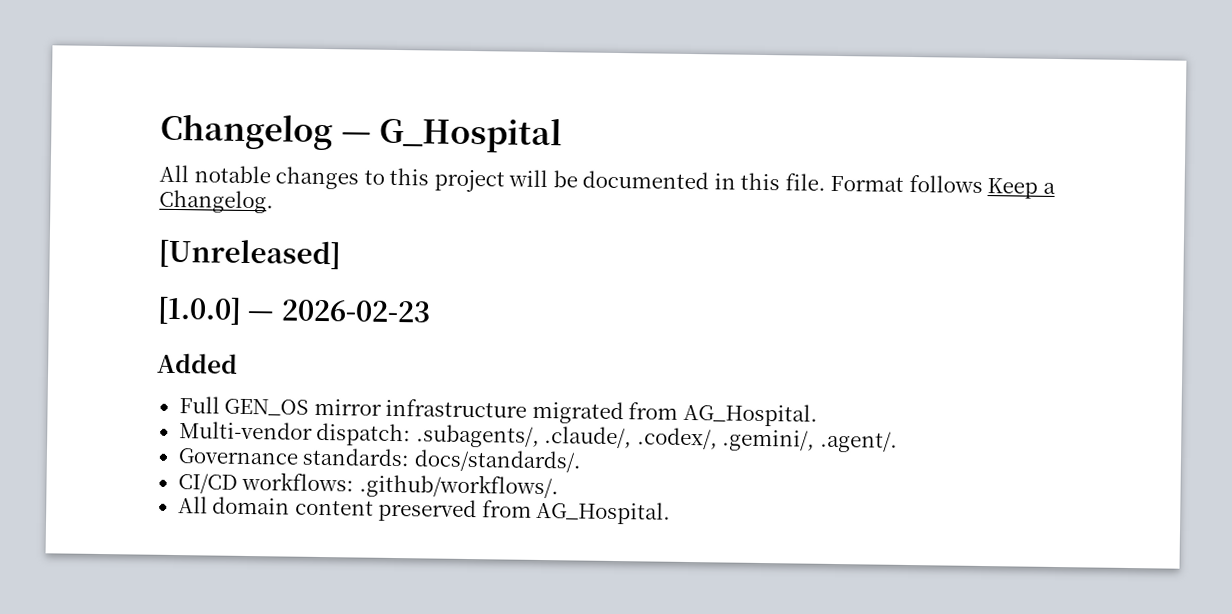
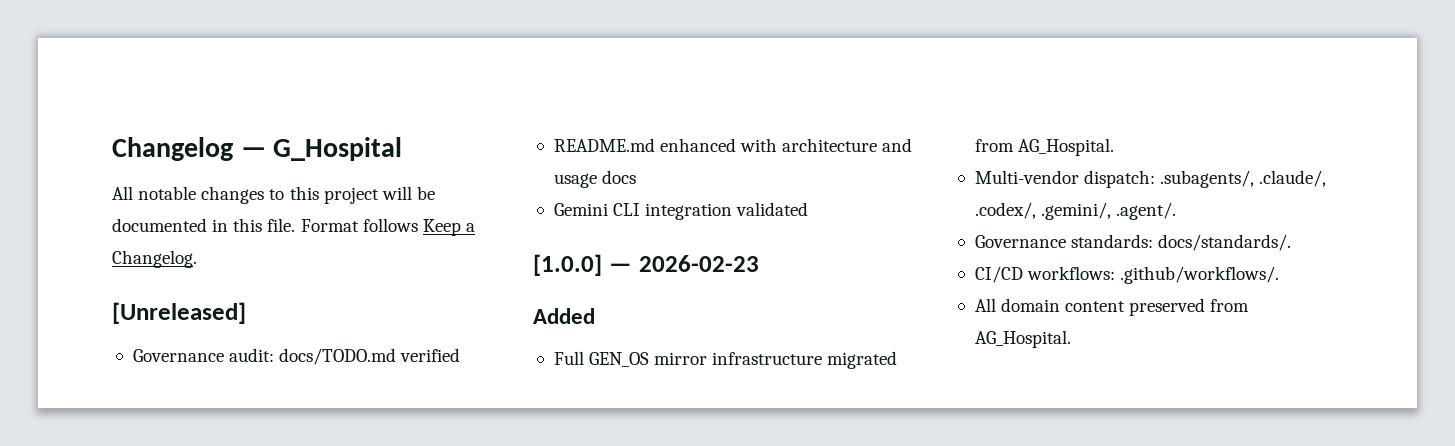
(341, 254) none -> [132,348,461,365] [553,138,913,152] [553,170,637,188] [553,202,809,220] // Governance audit: docs/TODO.md verified // README.md enhanced with architecture and usage docs // Gemini CLI integration validated

